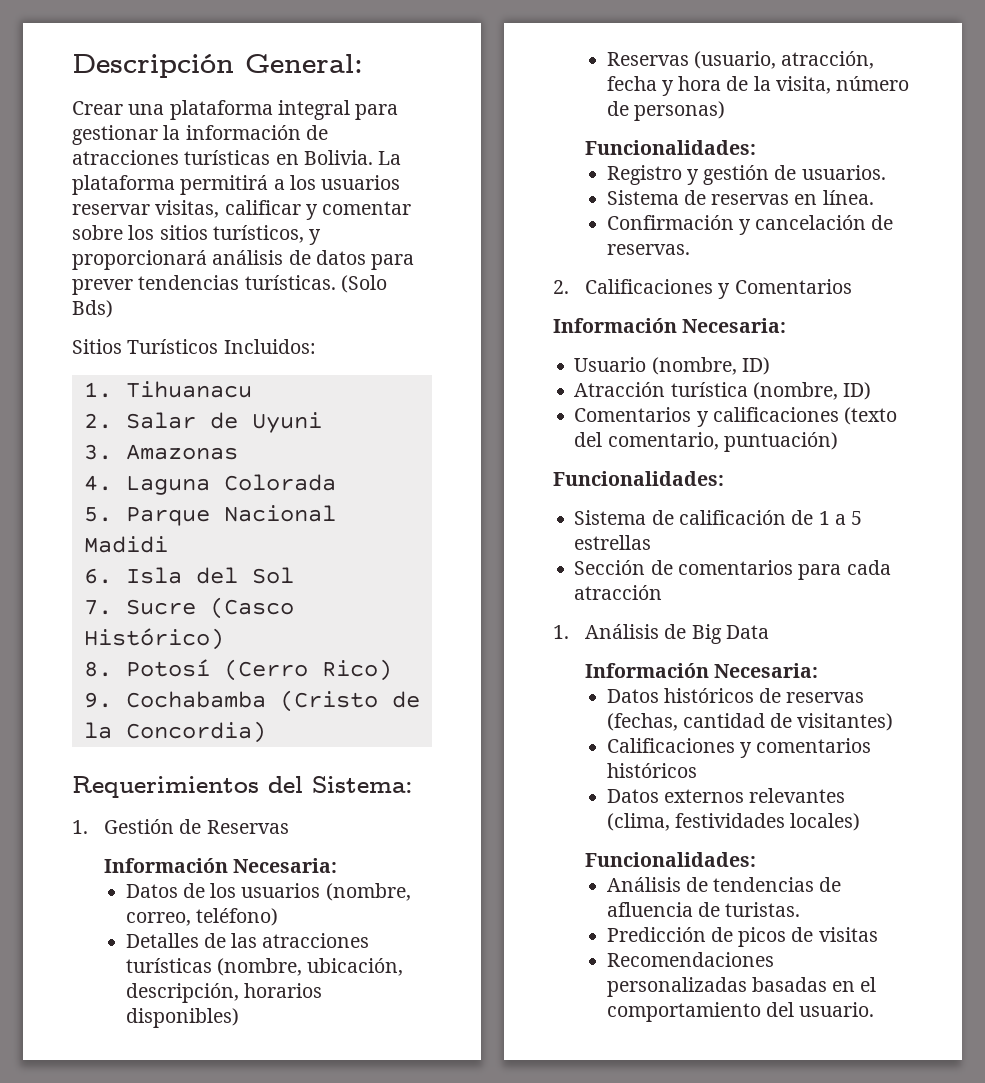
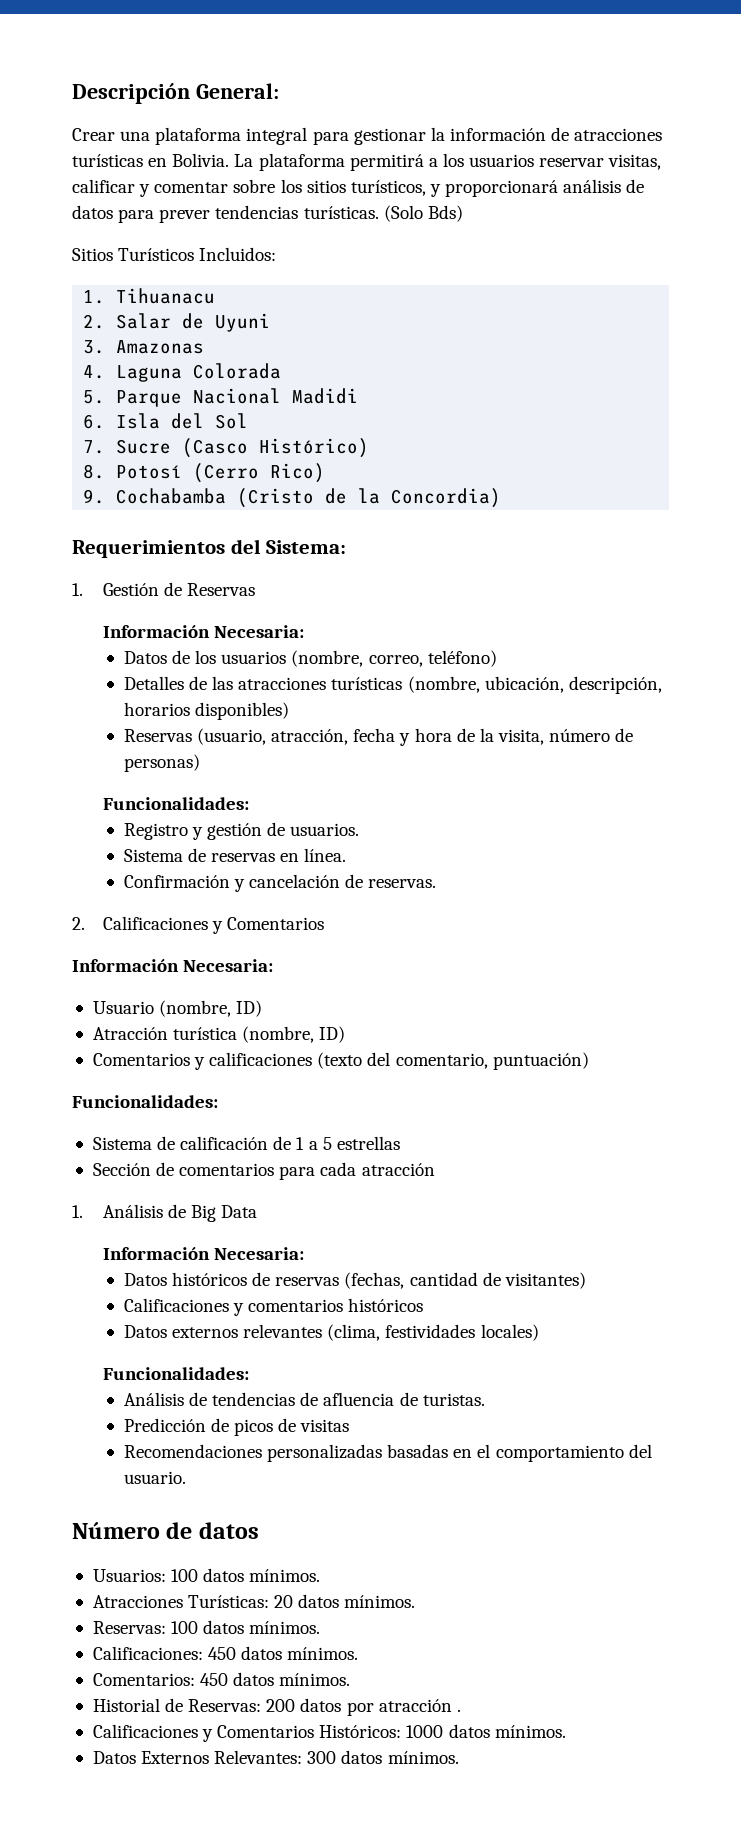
(875, 1009) none -> [72,1522,259,1539] [92,1568,321,1582] [92,1594,416,1608] [92,1620,321,1634] [92,1646,359,1660] [92,1672,351,1686] [92,1698,461,1716] [92,1724,566,1742] [92,1750,459,1764] // Número de datos // Usuarios: 100 datos mínimos. // Atracciones Turísticas: 20 datos mínimos. // Reservas: 100 datos mínimos. // Calificaciones: 450 datos mínimos. // Comentarios: 450 datos mínimos. // Historial de Reservas: 200 datos por atracción . // Calificaciones y Comentarios Históricos: 1000 datos mínimos. // Datos Externos Relevantes: 300 datos mínimos.

